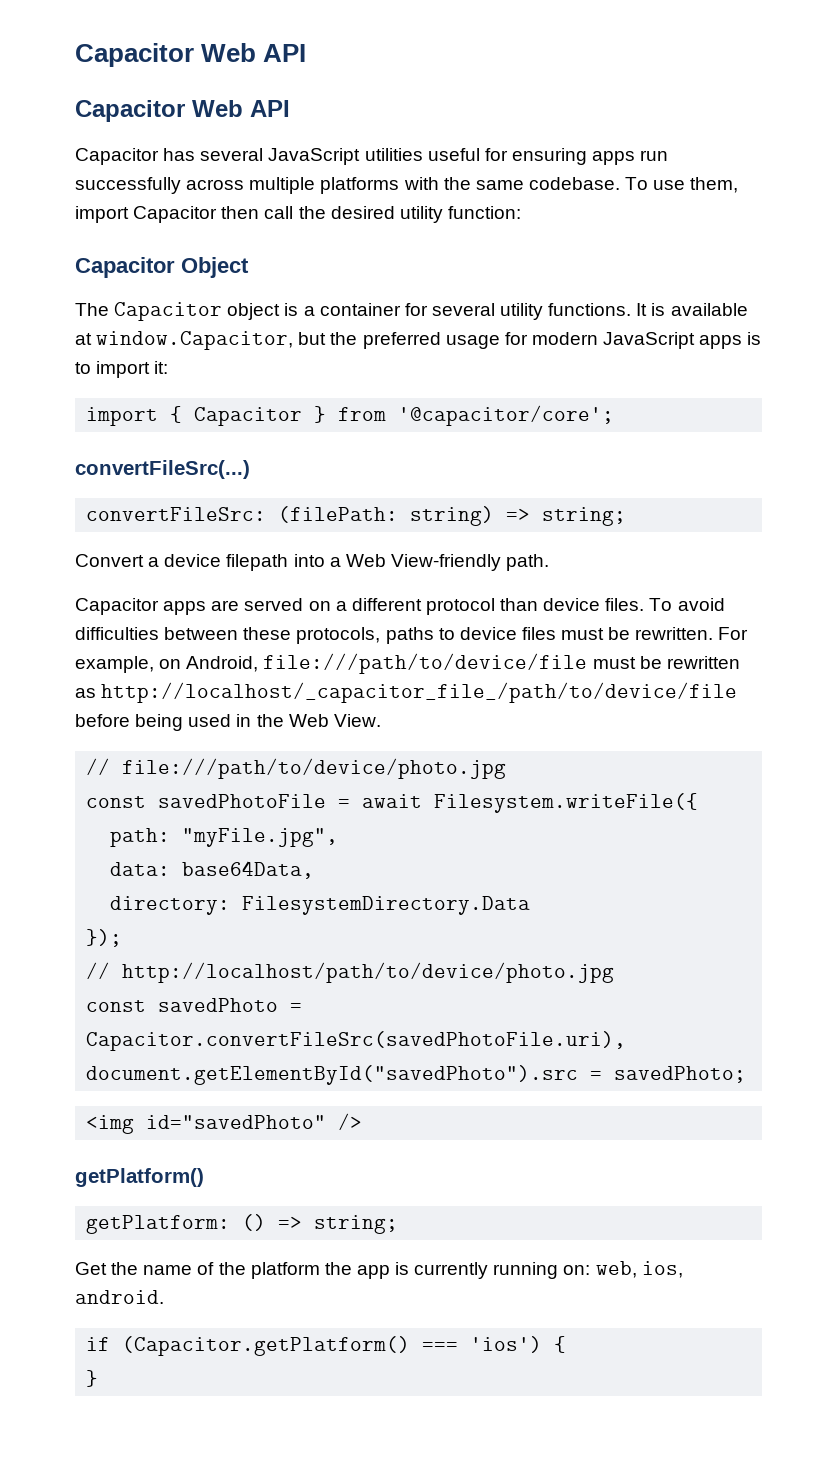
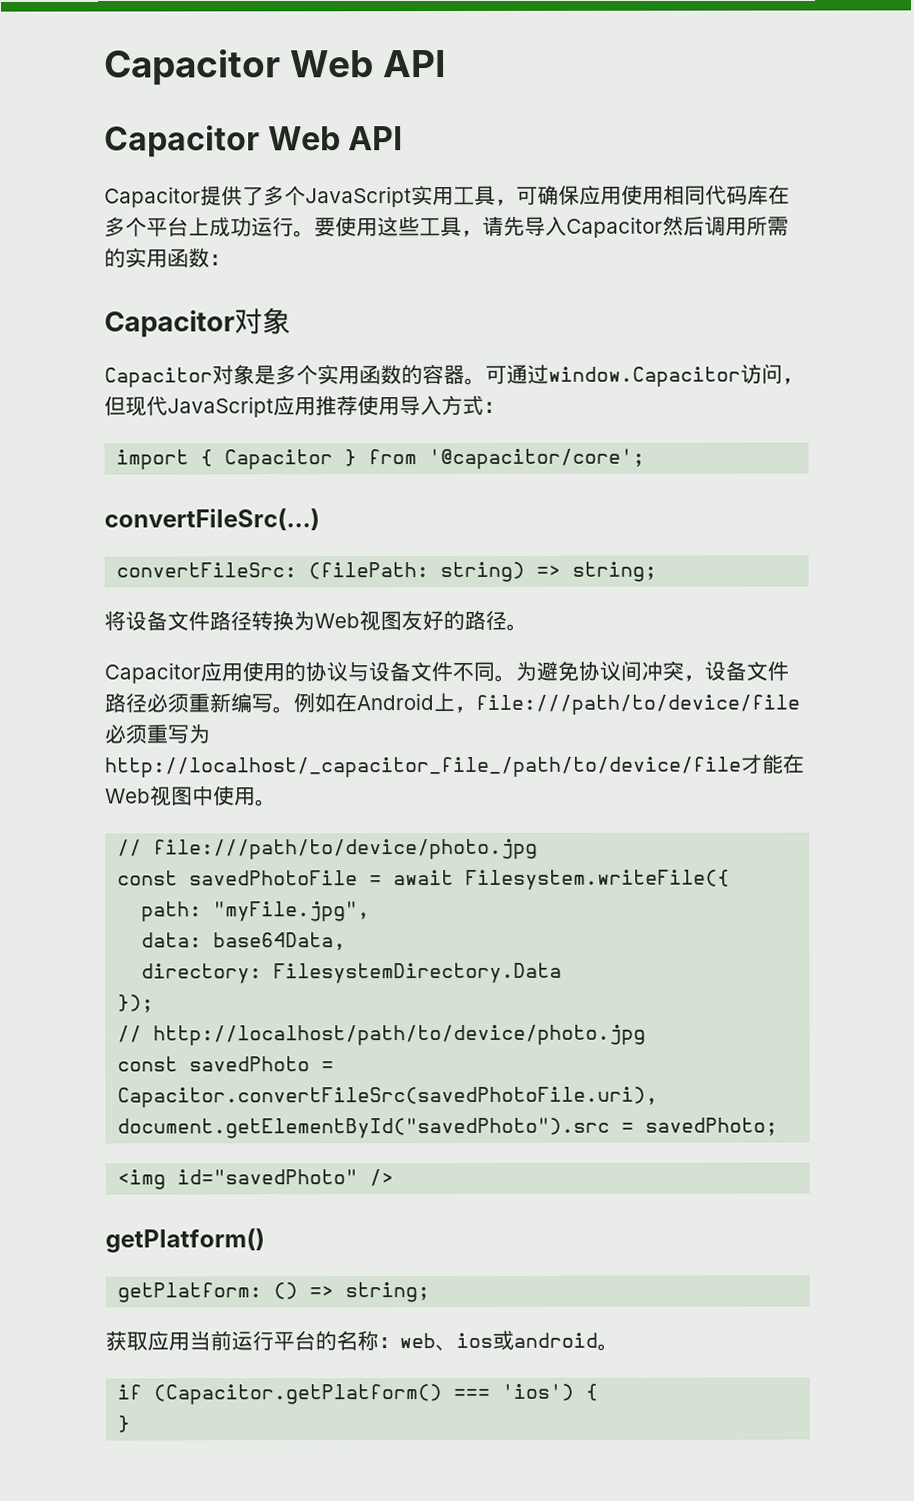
[163,148,669,165] [75,177,739,194] [75,206,521,223] [75,257,249,278] [75,302,748,321] [75,331,762,350] [75,361,169,378] has several JavaScript utilities useful for ensuring apps run successfully across multiple platforms with the same codebase. To use them, import Capacitor then call the desired utility function: // Capacitor Object // The Capacitor object is a container for several utility functions. It is available at window.Capacitor, but the preferred usage for modern JavaScript apps is to import it: -> [200,184,790,208] [104,216,789,238] [104,247,231,268] [104,307,291,338] [104,363,804,388] [104,394,505,418] 提供了多个JavaScript实用工具，可确保应用使用相同代码库在多个平台上成功运行。要使用这些工具，请先导入Capacitor然后调用所需的实用函数： // Capacitor对象 // Capacitor对象是多个实用函数的容器。可通过window.Capacitor访问，但现代JavaScript应用推荐使用导入方式：
[75,554,550,571] [75,598,725,615] [75,627,749,644] [75,653,740,674] [75,682,738,703] [75,714,381,731] Convert a device filepath into a Web View-friendly path. // Capacitor apps are served on a different protocol than device files. To avoid difficulties between these protocols, paths to device files must be rewritten. For example, on Android, file:///path/to/device/file must be rewritten as http://localhost/_capacitor_file_/path/to/device/file before being used in the Web View. -> [104,609,528,632] [104,660,789,684] [104,692,800,715] [104,724,210,744] [105,753,805,778] [105,785,277,807] 将设备文件路径转换为Web视图友好的路径。 // Capacitor应用使用的协议与设备文件不同。为避免协议间冲突，设备文件路径必须重新编写。例如在Android上，file:///path/to/device/file必须重写为http://localhost/_capacitor_file_/path/to/device/file才能在Web视图中使用。
[75,1261,683,1279] [75,1290,164,1304] Get the name of the platform the app is currently running on: web, ios, android. -> [105,1329,619,1352] 获取应用当前运行平台的名称：web、ios或android。

